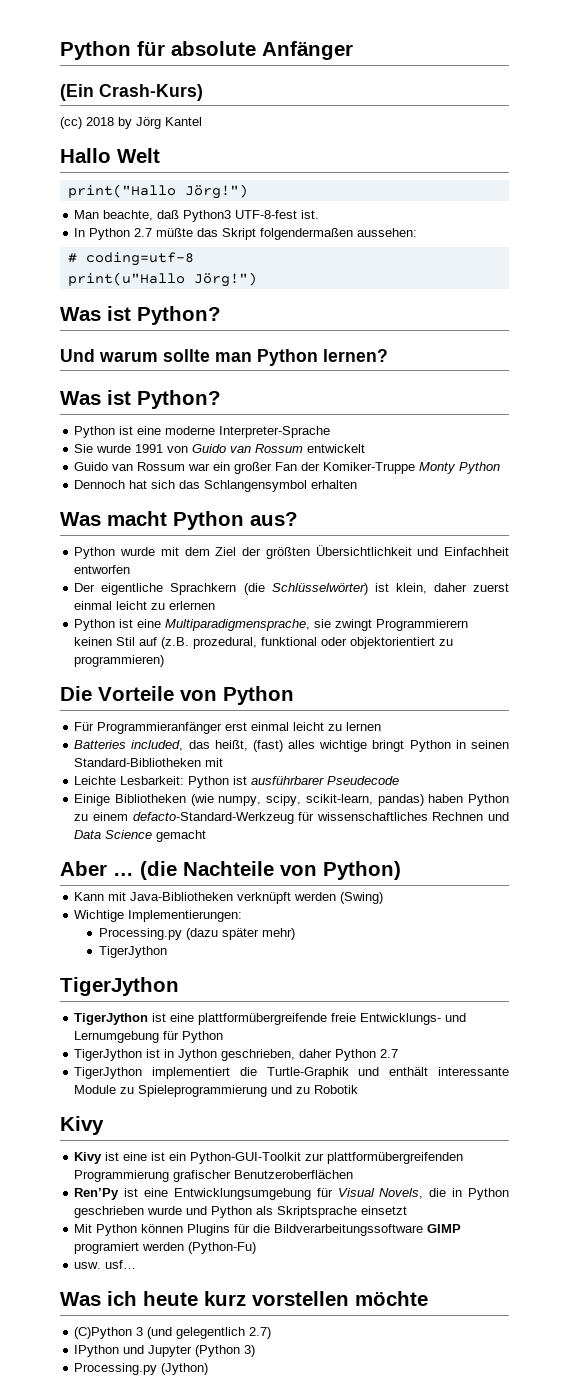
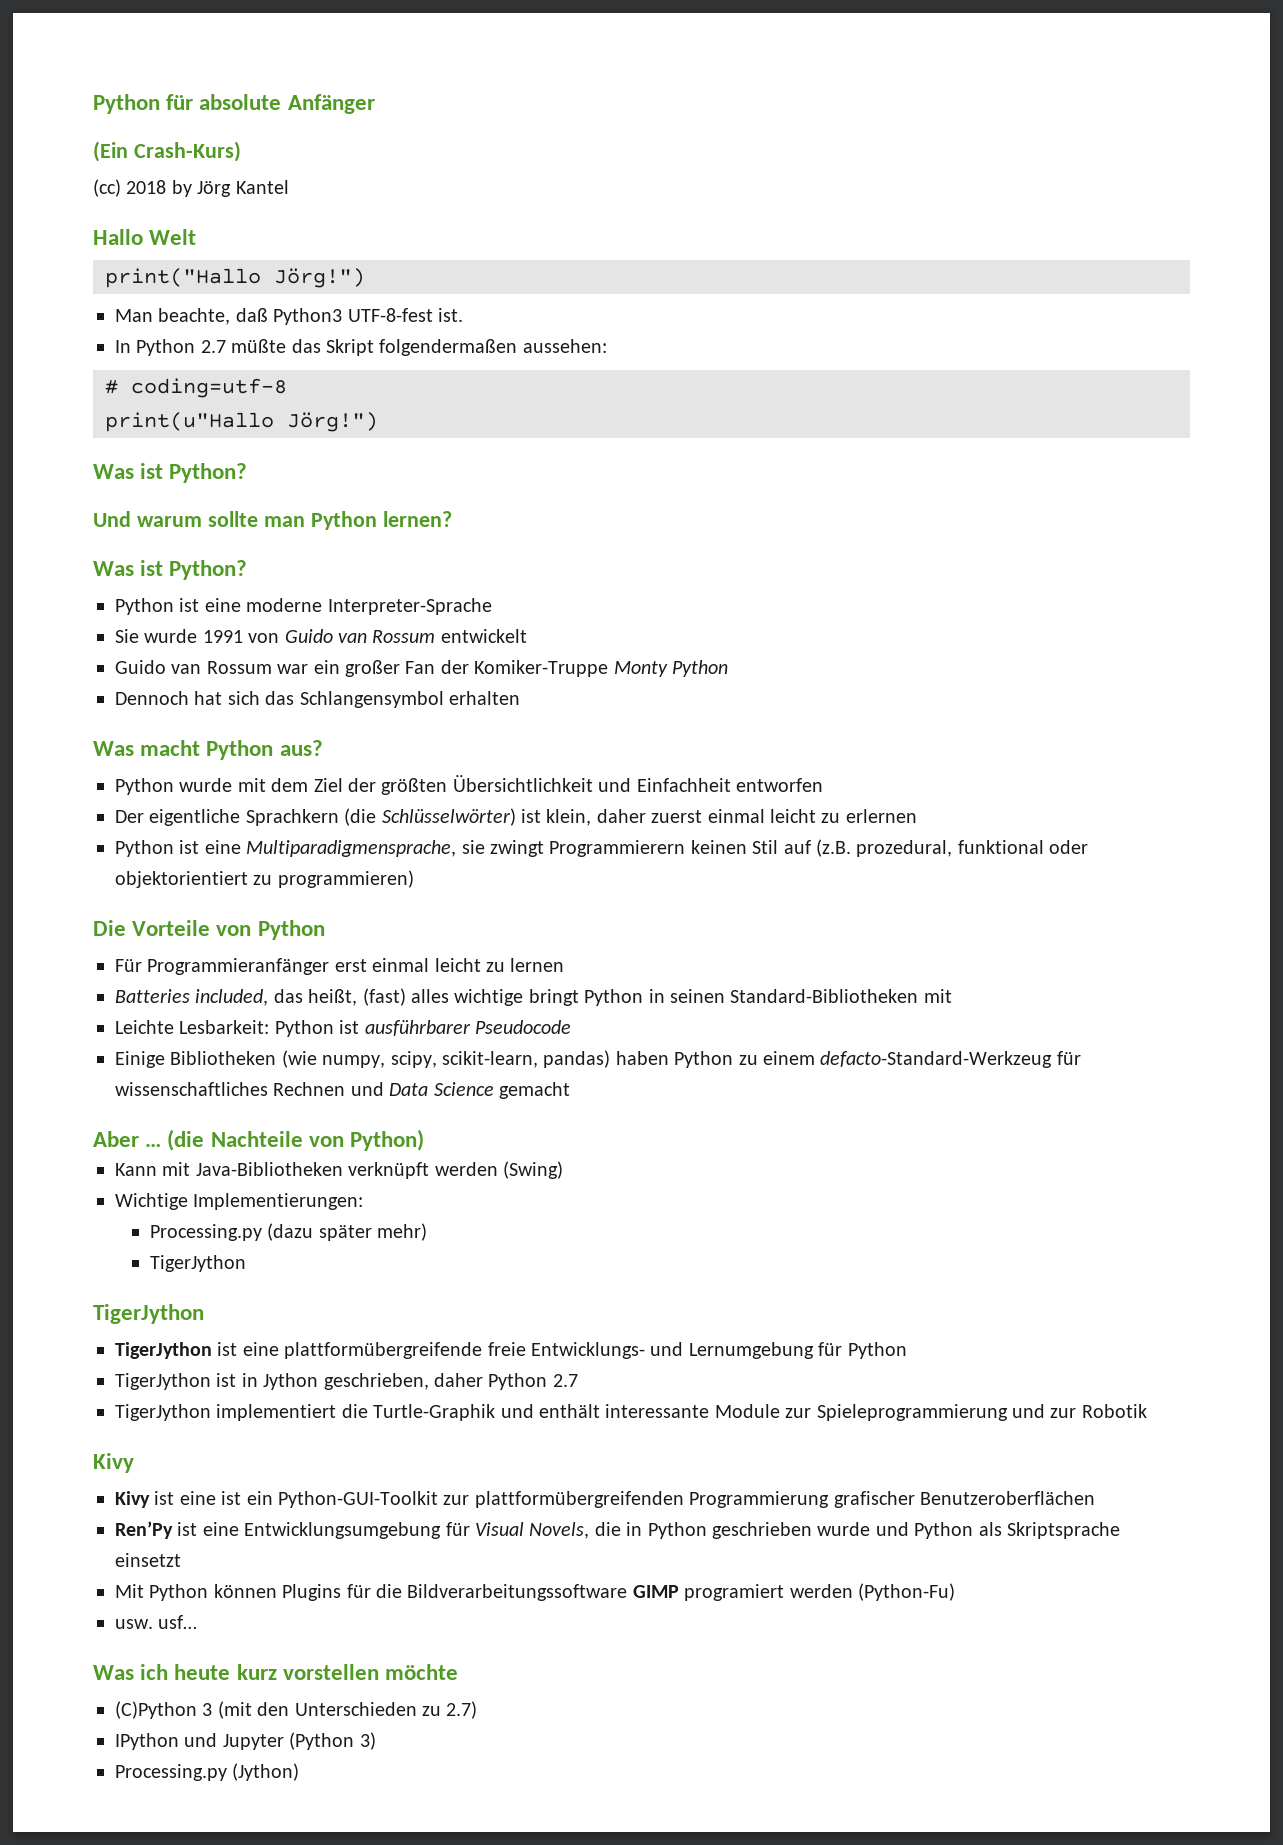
[327,776,400,785] Pseudecode -> [475,1020,571,1034] Pseudocode
[120,1087,135,1094] zu -> [785,1408,812,1418] zur
[296,1087,311,1094] zu -> [1050,1408,1077,1418] zur
[147,1327,246,1339] (und gelegentlich -> [217,1701,441,1719] (mit den Unterschieden zu

